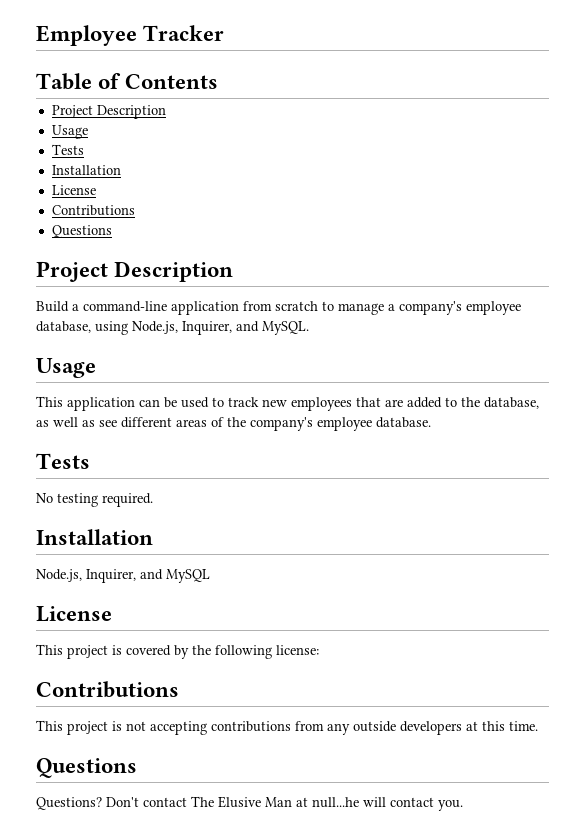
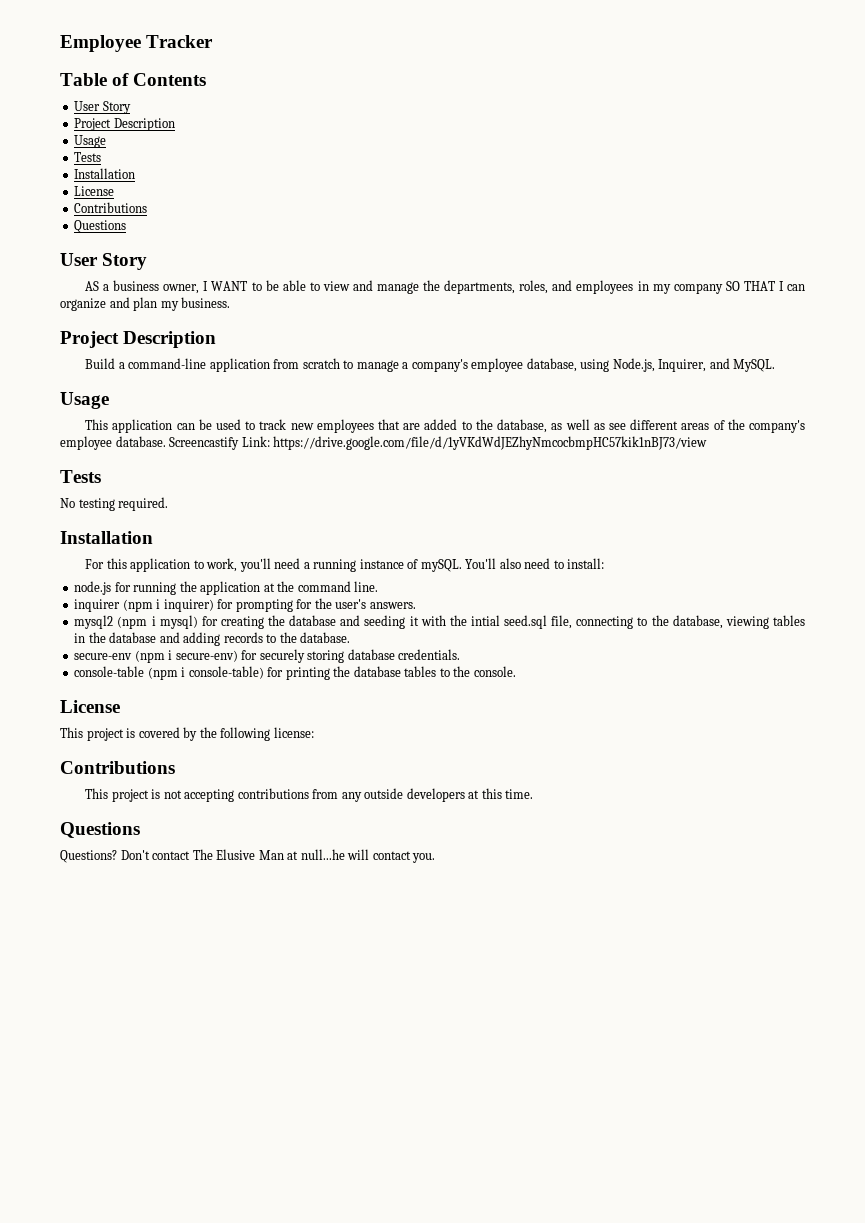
(219, 81) none -> [74,101,131,114] // User Story
(112, 231) none -> [60,253,148,270] [85,280,806,294] [60,297,231,311] // User Story // AS a business owner, I WANT to be able to view and manage the departments, roles, and employees in my company SO THAT I can organize and plan my business.
(431, 422) none -> [169,436,708,450] Screencastify Link: https://drive.google.com/file/d/1yVKdWdJEZhyNmcocbmpHC57kik1nBJ73/view
[36,569,210,583] Node.js, Inquirer, and MySQL -> [85,558,605,572] [74,581,379,595] [74,598,416,612] [74,615,805,629] [74,632,351,646] [74,649,461,663] [74,666,516,680] For this application to work, you'll need a running instance of mySQL. You'll also need to install: // node.js for running the application at the command line. // inquirer (npm i inquirer) for prompting for the user's answers. // mysql2 (npm i mysql) for creating the database and seeding it with the intial seed.sql file, connecting to the database, viewing tables in the database and adding records to the database. // secure-env (npm i secure-env) for securely storing database credentials. // console-table (npm i console-table) for printing the database tables to the console.

